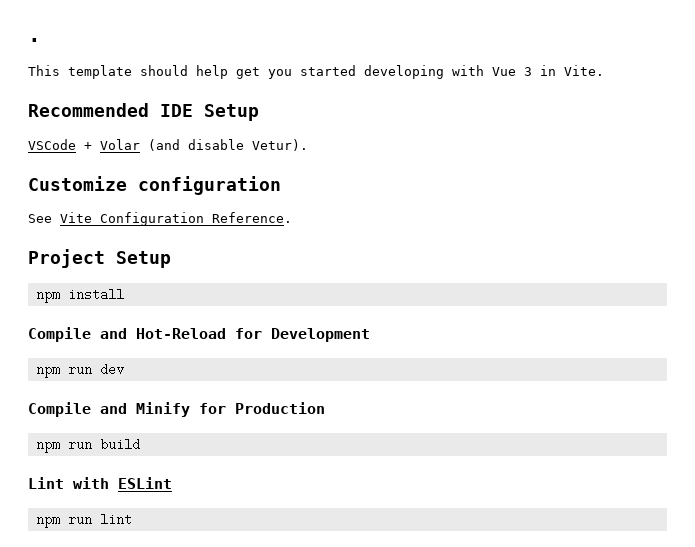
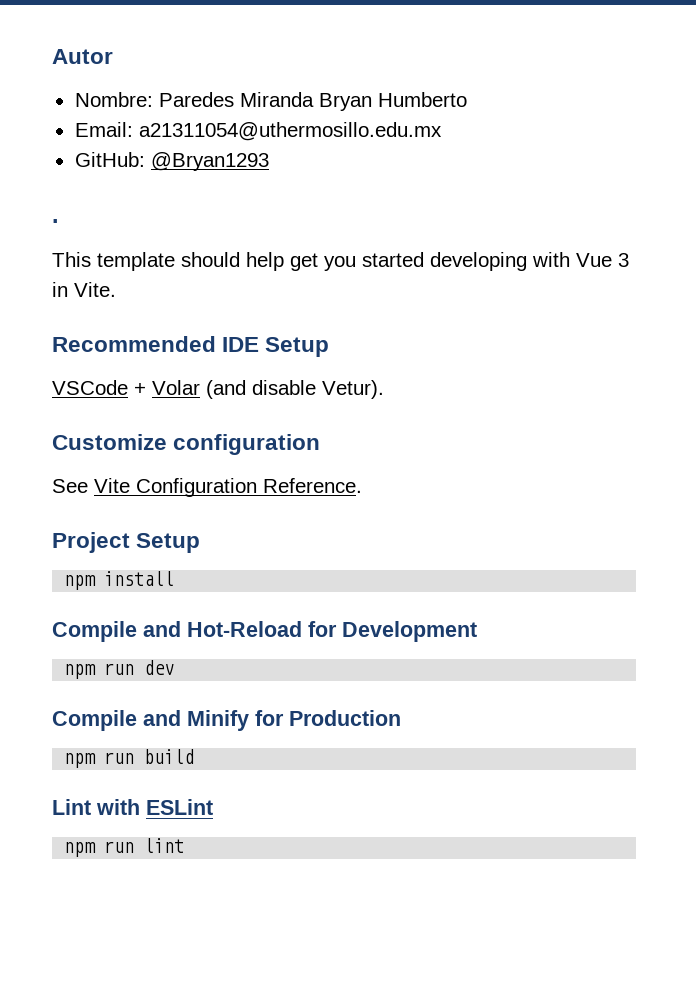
(28, 40) none -> [52,49,113,64] [74,92,467,111] [74,122,442,141] [74,152,269,171] Autor // Nombre: Paredes Miranda Bryan Humberto // Email: a21311054@uthermosillo.edu.mx // GitHub: @Bryan1293 //

